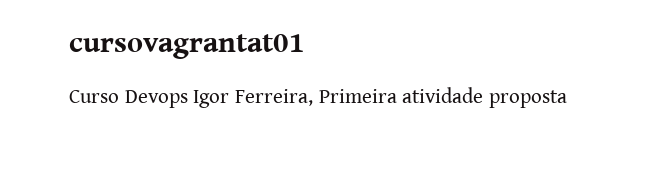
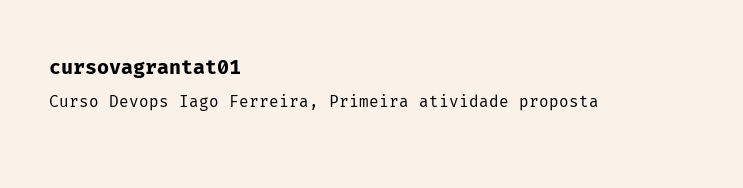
[193,90,230,108] Igor -> [179,95,219,111] Iago

